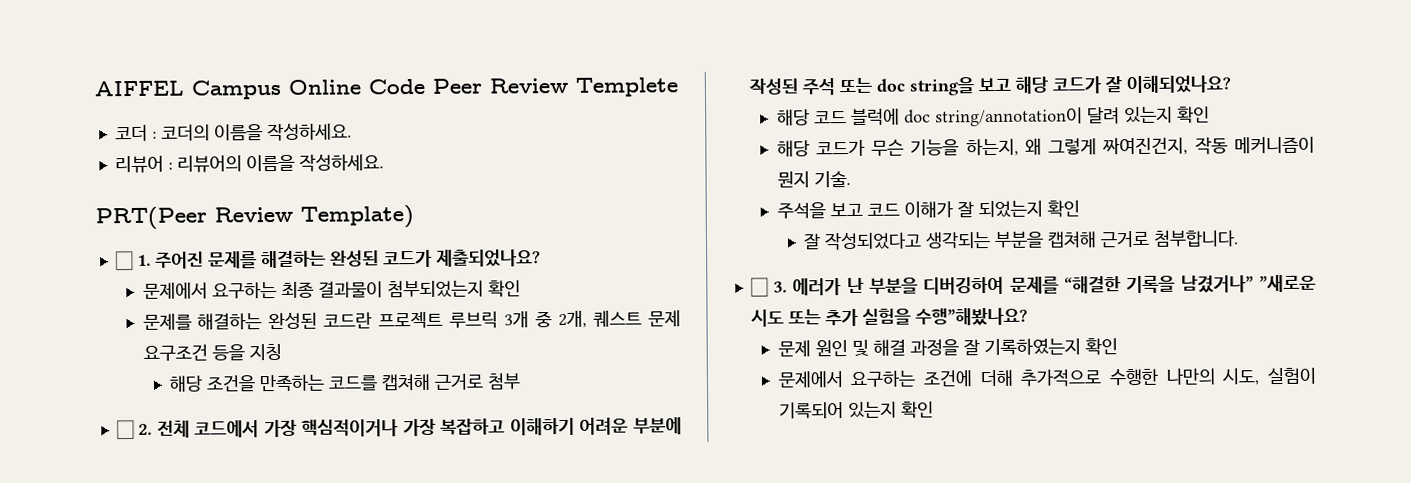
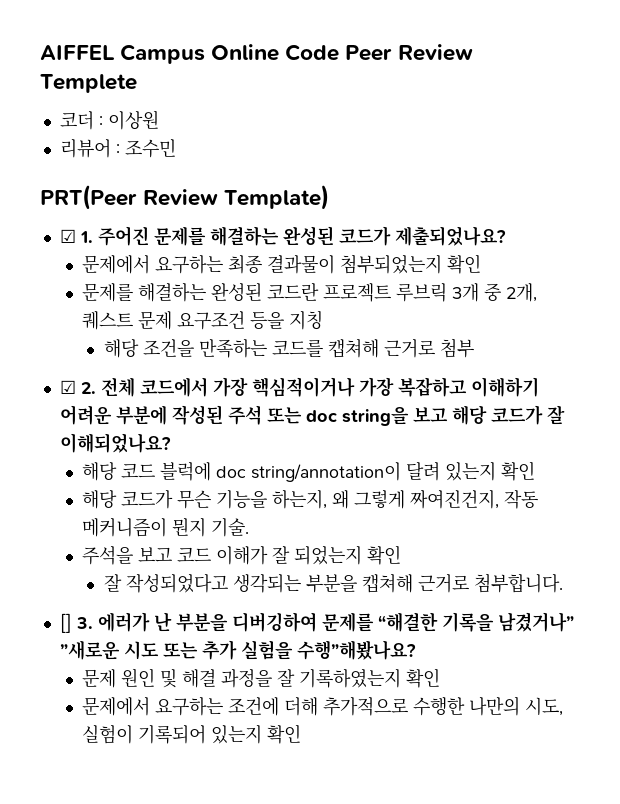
[160,122,352,142] 코더의 이름을 작성하세요. -> [107,110,159,130] 이상원
[176,153,384,173] 리뷰어의 이름을 작성하세요. -> [124,139,176,158] 조수민
[114,250,134,271] ☐ -> [59,229,76,243] ☑
[115,419,135,440] ☐ -> [59,380,76,394] ☑
[749,277,769,297] ☐ -> [59,613,72,633] []

